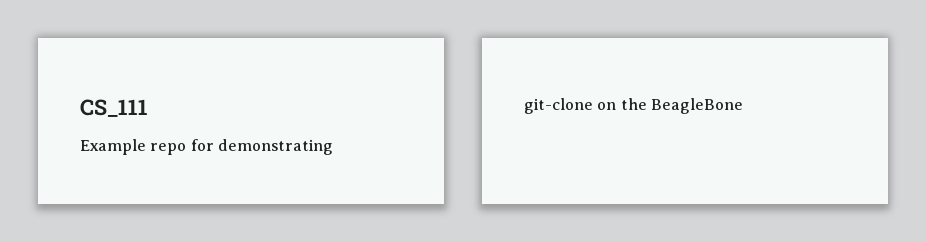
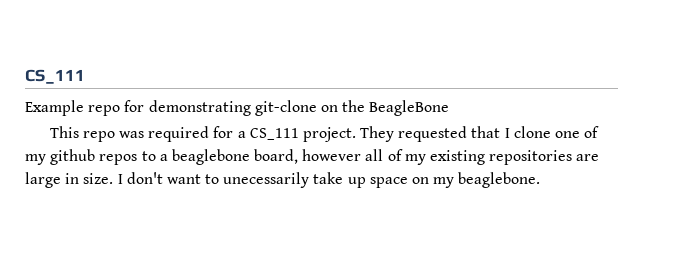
(743, 106) none -> [49,126,600,142] [25,149,600,165] [25,172,541,188] // This repo was required for a CS_111 project. They requested that I clone one of my github repos to a beaglebone board, however all of my existing repositories are large in size. I don't want to unecessarily take up space on my beaglebone.

